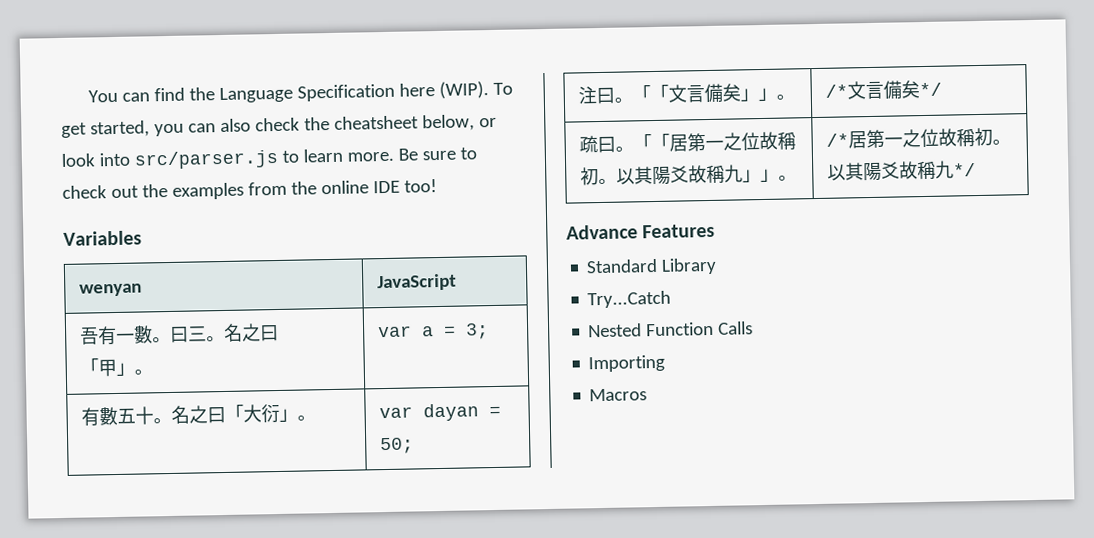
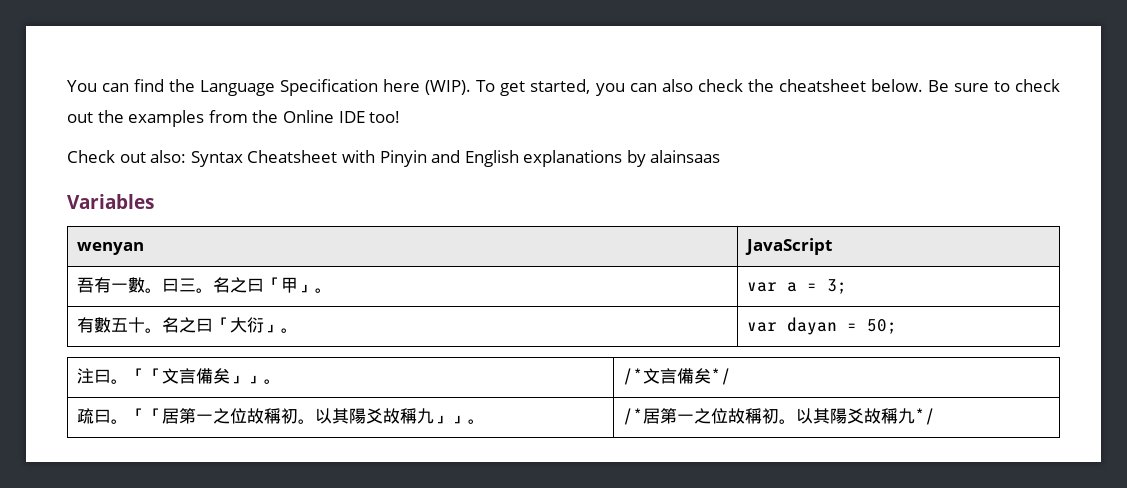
[421,114,497,132] [61,148,394,170] below, or look into src/parser.js to learn more. -> [870,79,923,92] below.
[320,180,369,195] online -> [282,110,334,123] Online
(437, 186) none -> [67,150,721,167] // Check out also: Syntax Cheatsheet with Pinyin and English explanations by alainsaas
[566,223,716,240] [586,257,718,275] [587,290,672,309] [588,321,754,338] [588,354,666,373] [589,388,648,402] // Advance Features // Standard Library // Try...Catch // Nested Function Calls // Importing // Macros -> (935, 416) none

